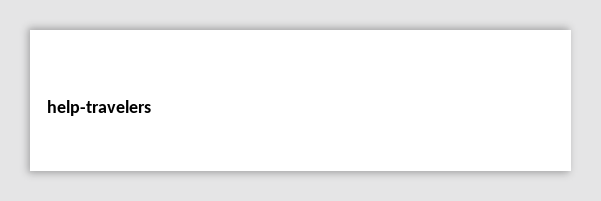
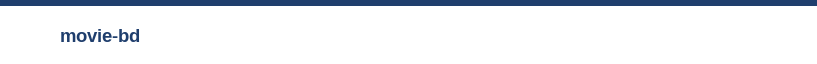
[47,100,151,116] help-travelers -> [60,29,140,42] movie-bd

